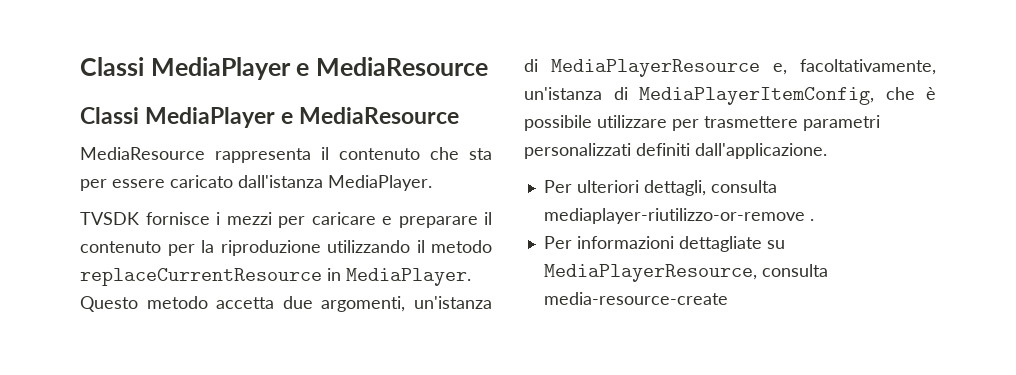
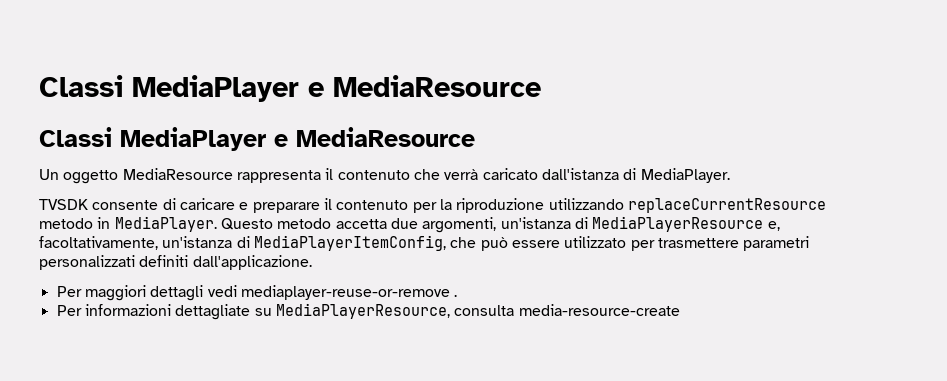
(460, 115) none -> [39,169,119,184] Un oggetto
[469,148,492,160] [80,179,165,191] sta per essere -> [444,169,479,180] verrà
(323, 181) none -> [623,168,637,180] di
[145,212,305,228] fornisce i mezzi per -> [92,198,176,210] consente di
[416,240,492,253] [80,268,322,286] il metodo replaceCurrentResource -> [627,198,826,213] [39,218,93,229] replaceCurrentResource metodo
[926,87,936,100] [524,115,667,131] è possibile utilizzare -> [480,236,627,251] può essere utilizzato
[576,180,777,196] [543,208,805,224] ulteriori dettagli, consulta mediaplayer-riutilizzo-or-remove -> [84,285,450,301] maggiori dettagli vedi mediaplayer-reuse-or-remove

